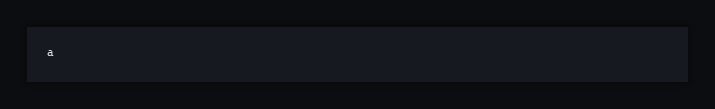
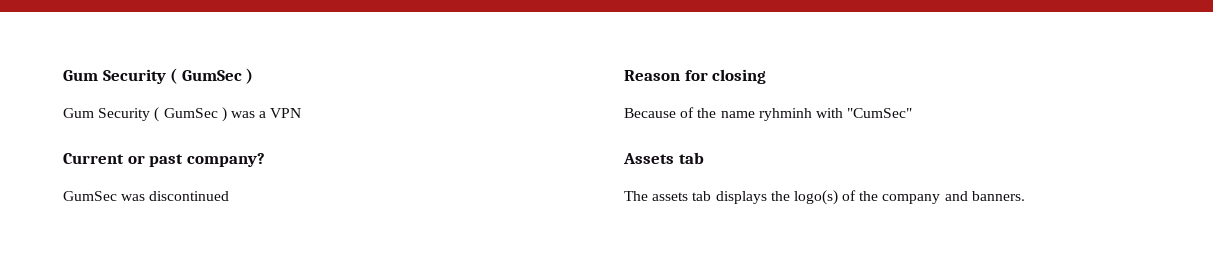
[47,50,54,56] a -> [63,68,254,84] [63,107,302,122] [63,153,265,167] [63,191,230,201] [624,69,767,84] [624,107,913,121] [623,152,704,164] [624,190,1025,205] Gum Security ( GumSec ) // Gum Security ( GumSec ) was a VPN // Current or past company? // GumSec was discontinued // Reason for closing // Because of the name ryhminh with "CumSec" // Assets tab // The assets tab displays the logo(s) of the company and banners.

